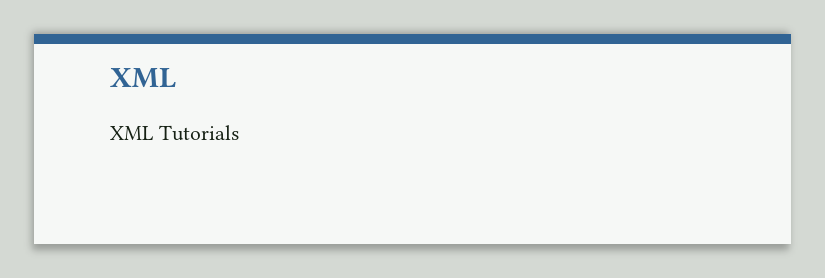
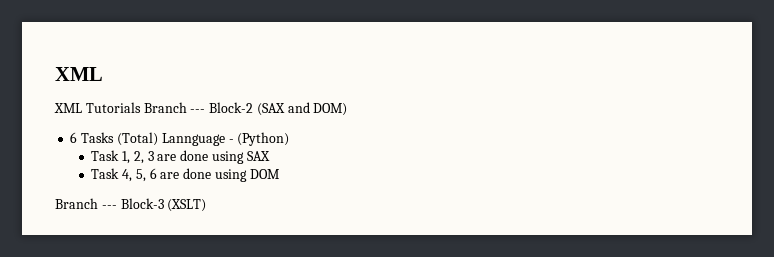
(239, 133) none -> [143,102,348,116] [70,132,290,146] [91,150,270,164] [91,168,280,182] [55,198,207,212] Branch --- Block-2 (SAX and DOM) // 6 Tasks (Total) Lannguage - (Python) // Task 1, 2, 3 are done using SAX // Task 4, 5, 6 are done using DOM // Branch --- Block-3 (XSLT)

